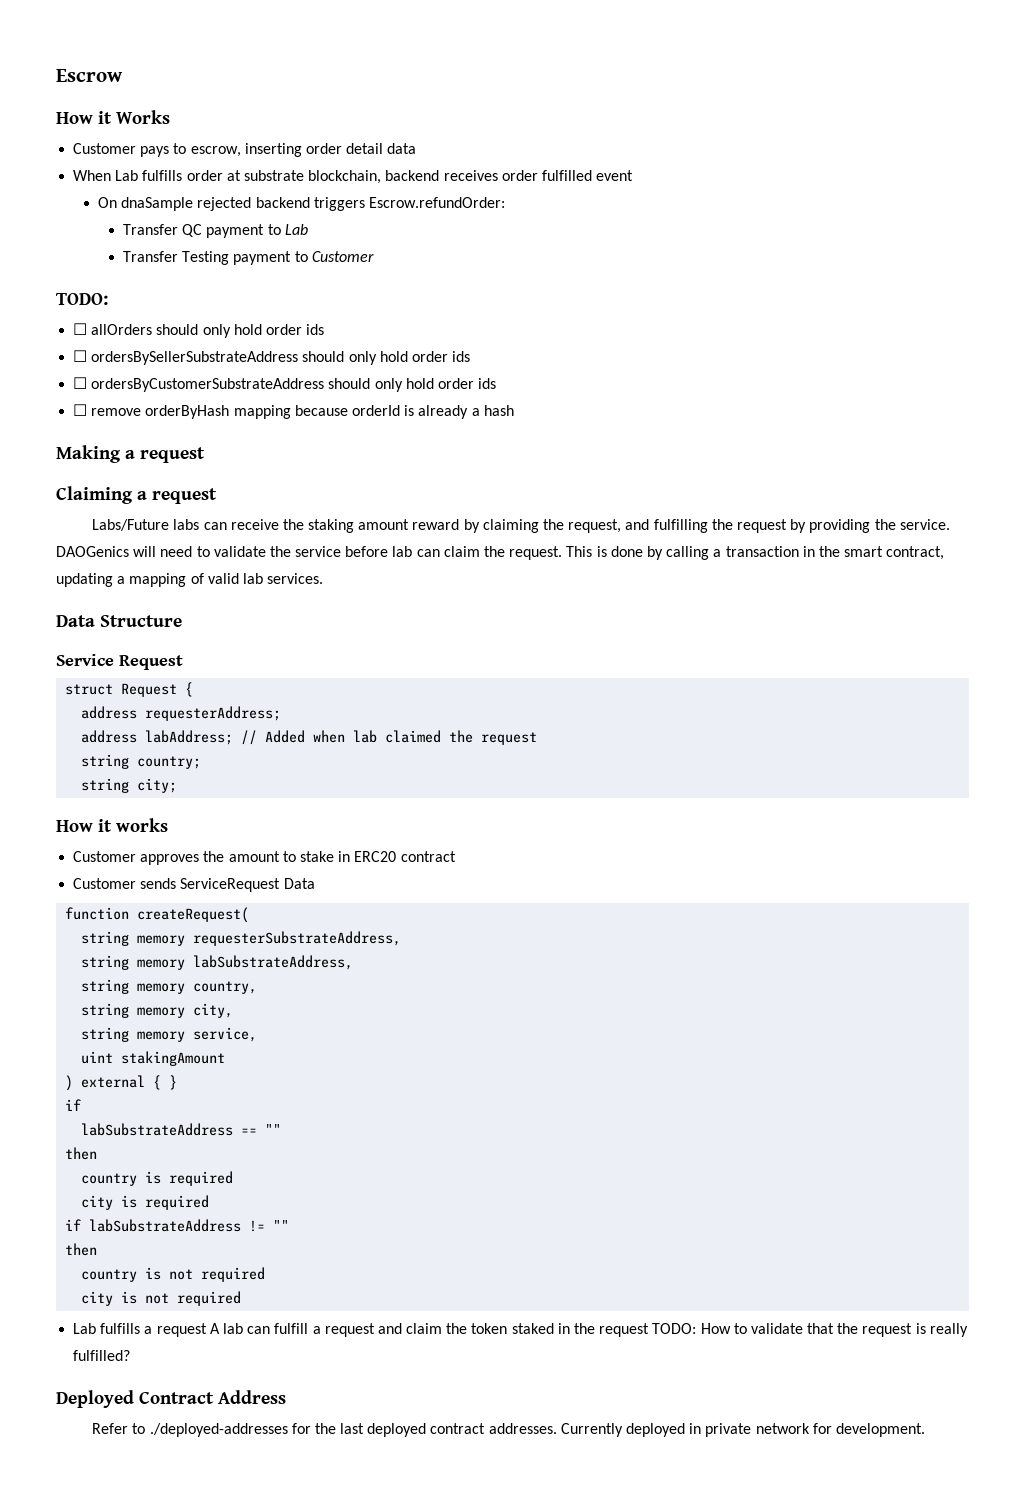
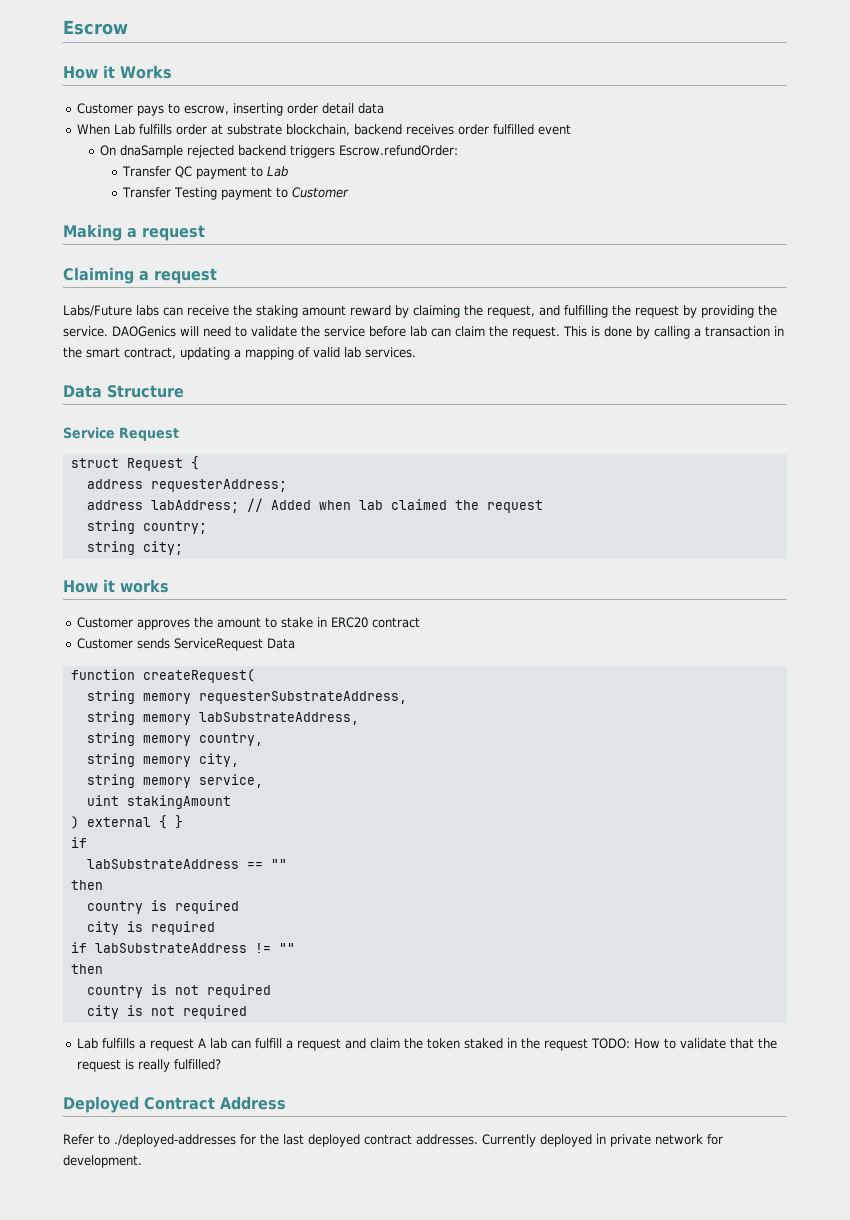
[56,293,108,305] [73,323,325,338] [73,350,471,365] [73,377,497,392] [73,404,514,419] // TODO: // ☐ allOrders should only hold order ids // ☐ ordersBySellerSubstrateAddress should only hold order ids // ☐ ordersByCustomerSubstrateAddress should only hold order ids // ☐ remove orderByHash mapping because orderId is already a hash -> (350, 192) none

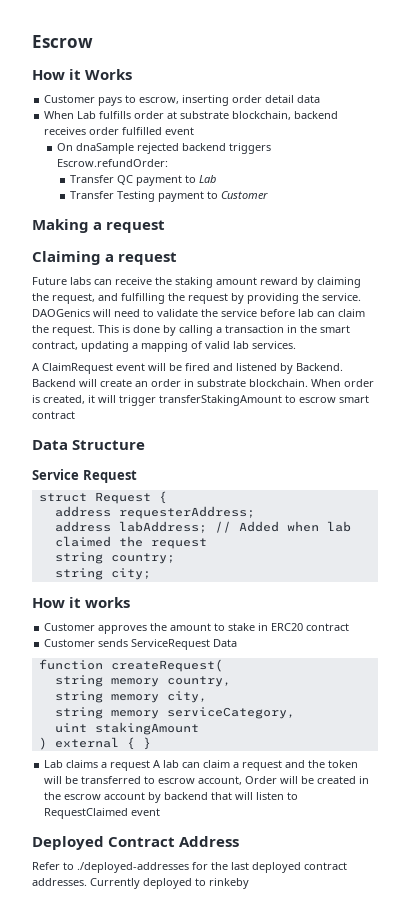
[63,305,132,317] Labs/Future -> [32,277,67,285] Future
(416, 352) none -> [32,363,343,374] [32,379,374,387] [32,395,369,406] [32,411,75,419] // A ClaimRequest event will be fired and listened by Backend. Backend will create an order in substrate blockchain. When order is created, it will trigger transferStakingAmount to escrow smart contract
[86,690,407,704] [86,711,359,725] // string memory requesterSubstrateAddress, // string memory labSubstrateAddress, -> (223, 665) none
[198,774,263,788] service, -> [166,707,295,719] serviceCategory,
[70,837,87,848] [86,859,287,869] [70,880,103,890] [86,900,239,914] [86,921,215,935] [70,942,295,953] [70,964,103,974] [86,984,271,998] [86,1005,247,1019] [76,1038,135,1049] // if // labSubstrateAddress == "" // then // country is required // city is required // if labSubstrateAddress != "" // then // country is not required // city is not required // Lab fulfills -> [44,760,99,768] // Lab claims
[254,1038,282,1049] fulfill -> [203,760,231,768] claim
[369,1038,400,1049] claim -> (306, 764) none
[463,1038,777,1051] [76,1059,221,1072] staked in the request TODO: How to validate that the request is really fulfilled? -> [44,776,370,785] [44,792,299,803] [44,808,161,819] will be transferred to escrow account, Order will be created in the escrow account by backend that will listen to RequestClaimed event
[596,1134,723,1147] [63,1155,142,1168] in private network for development. -> [195,878,249,889] to rinkeby

